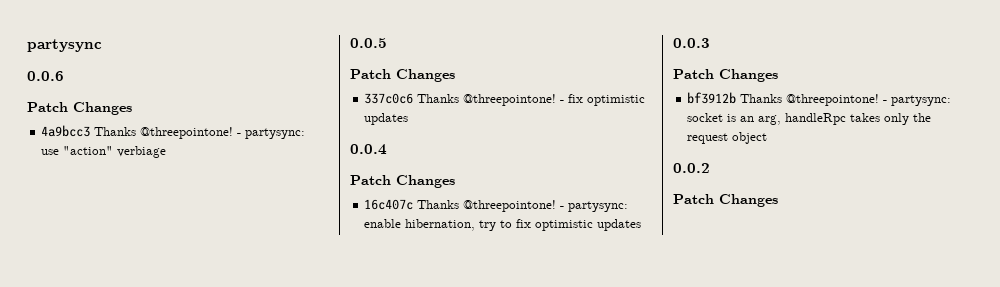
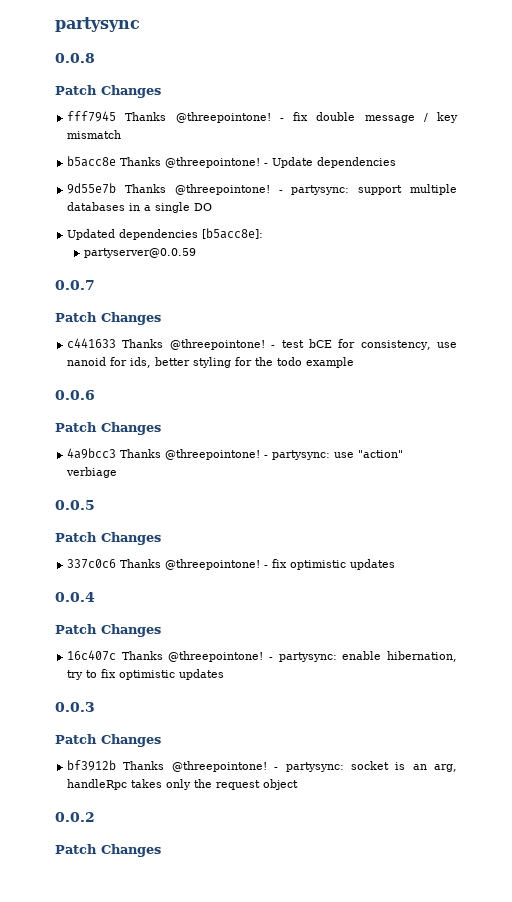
(102, 45) none -> [55,53,95,63] [55,85,161,98] [67,111,459,123] [67,130,122,139] [67,156,397,168] [67,183,457,195] [67,202,213,213] [67,228,264,240] [83,248,196,258] [55,280,95,290] [55,312,161,325] [67,338,458,350] [67,357,355,368] // 0.0.8 // Patch Changes // fff7945 Thanks @threepointone! - fix double message / key mismatch // b5acc8e Thanks @threepointone! - Update dependencies // 9d55e7b Thanks @threepointone! - partysync: support multiple databases in a single DO // Updated dependencies [b5acc8e]: // partyserver@0.0.59 // 0.0.7 // Patch Changes // c441633 Thanks @threepointone! - test bCE for consistency, use nanoid for ids, better styling for the todo example

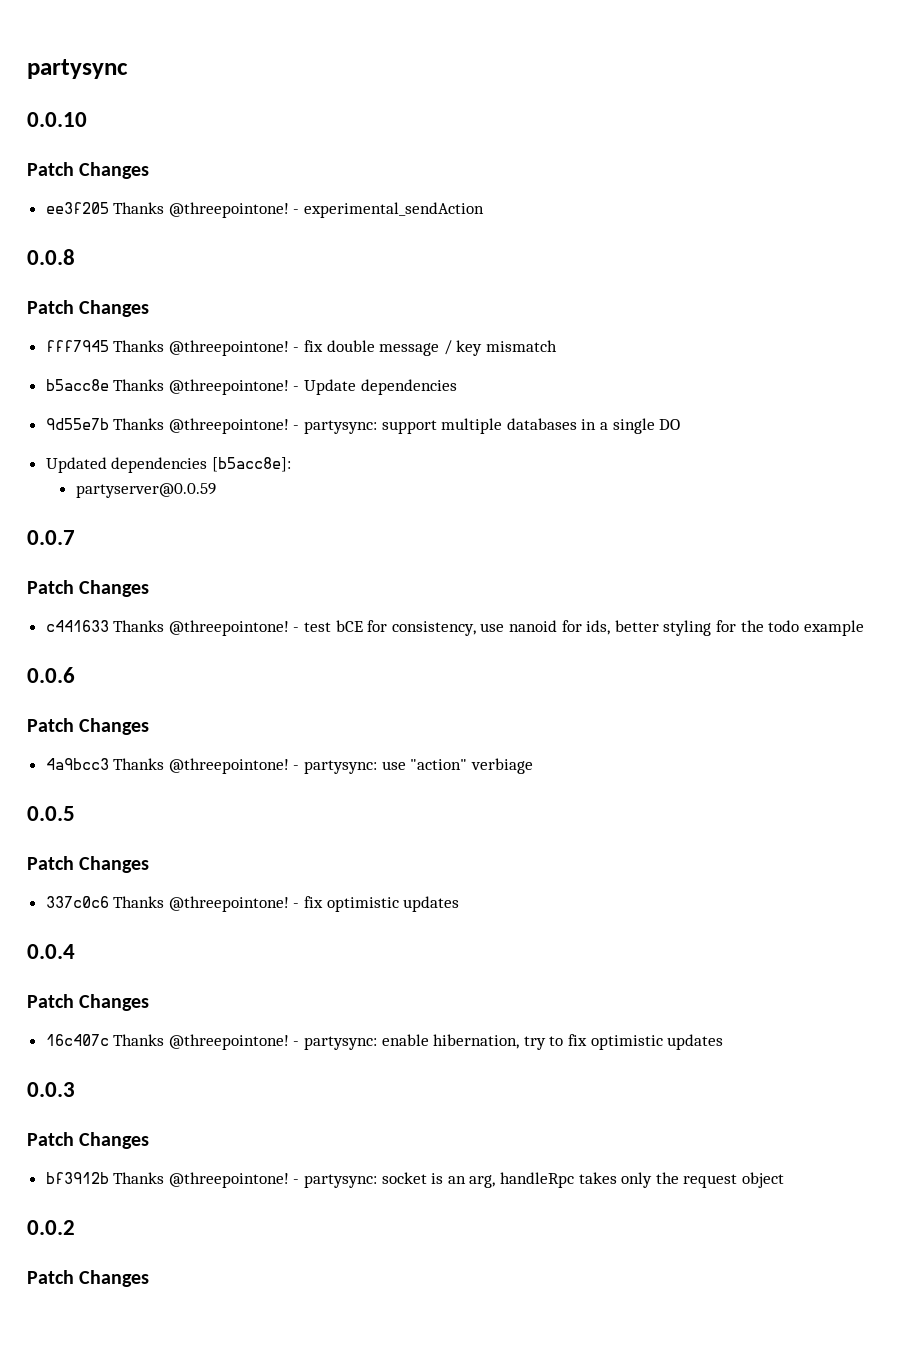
(140, 24) none -> [27,112,87,127] [27,162,150,179] [45,202,485,218] // 0.0.10 // Patch Changes // ee3f205 Thanks @threepointone! - experimental_sendAction

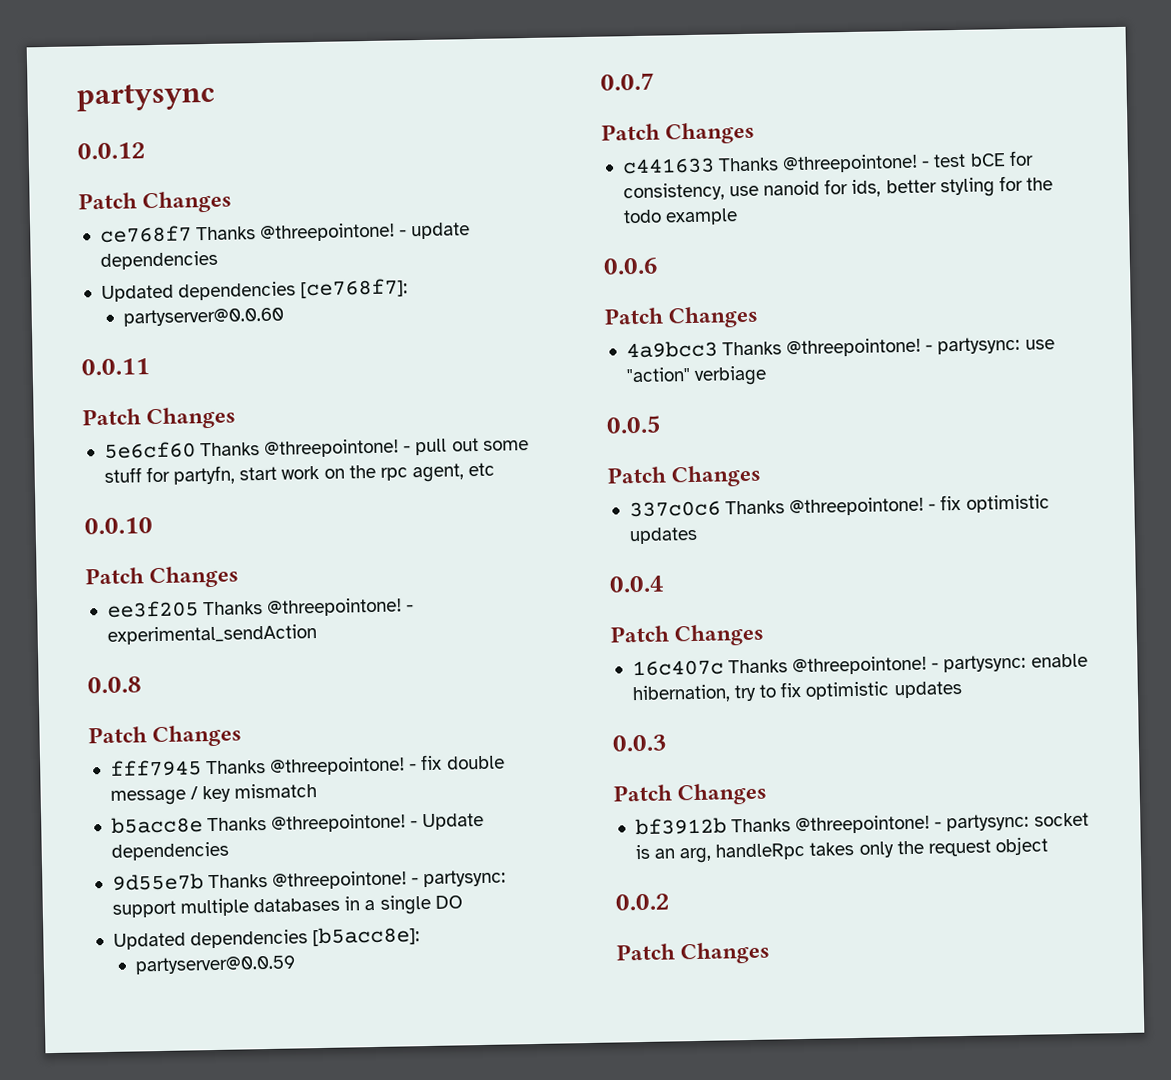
(128, 69) none -> [77,142,146,160] [78,190,233,214] [99,222,471,244] [99,250,218,271] [100,278,409,303] [122,307,284,327] [81,358,150,376] [82,406,237,430] [103,437,529,459] [103,462,496,485] // 0.0.12 // Patch Changes // ce768f7 Thanks @threepointone! - update dependencies // Updated dependencies [ce768f7]: // partyserver@0.0.60 // 0.0.11 // Patch Changes // 5e6cf60 Thanks @threepointone! - pull out some stuff for partyfn, start work on the rpc agent, etc

